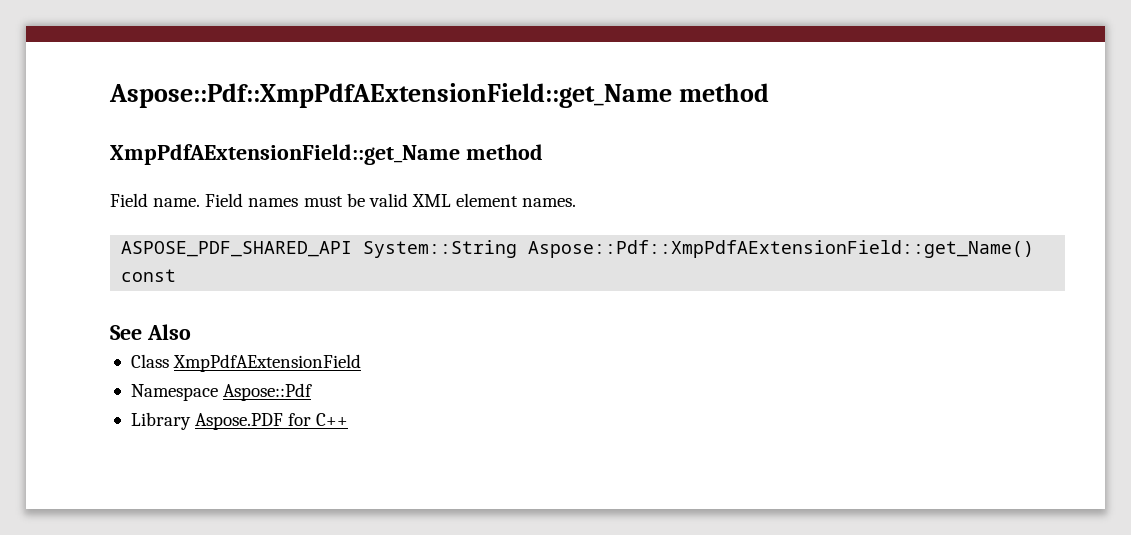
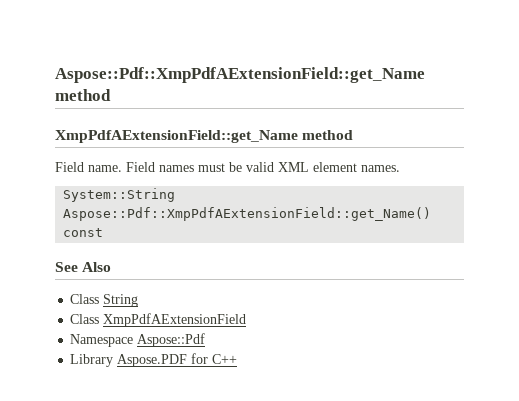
[121,241,353,257] ASPOSE_PDF_SHARED_API -> (400, 168) none
(191, 332) none -> [70,294,139,307] // Class String

